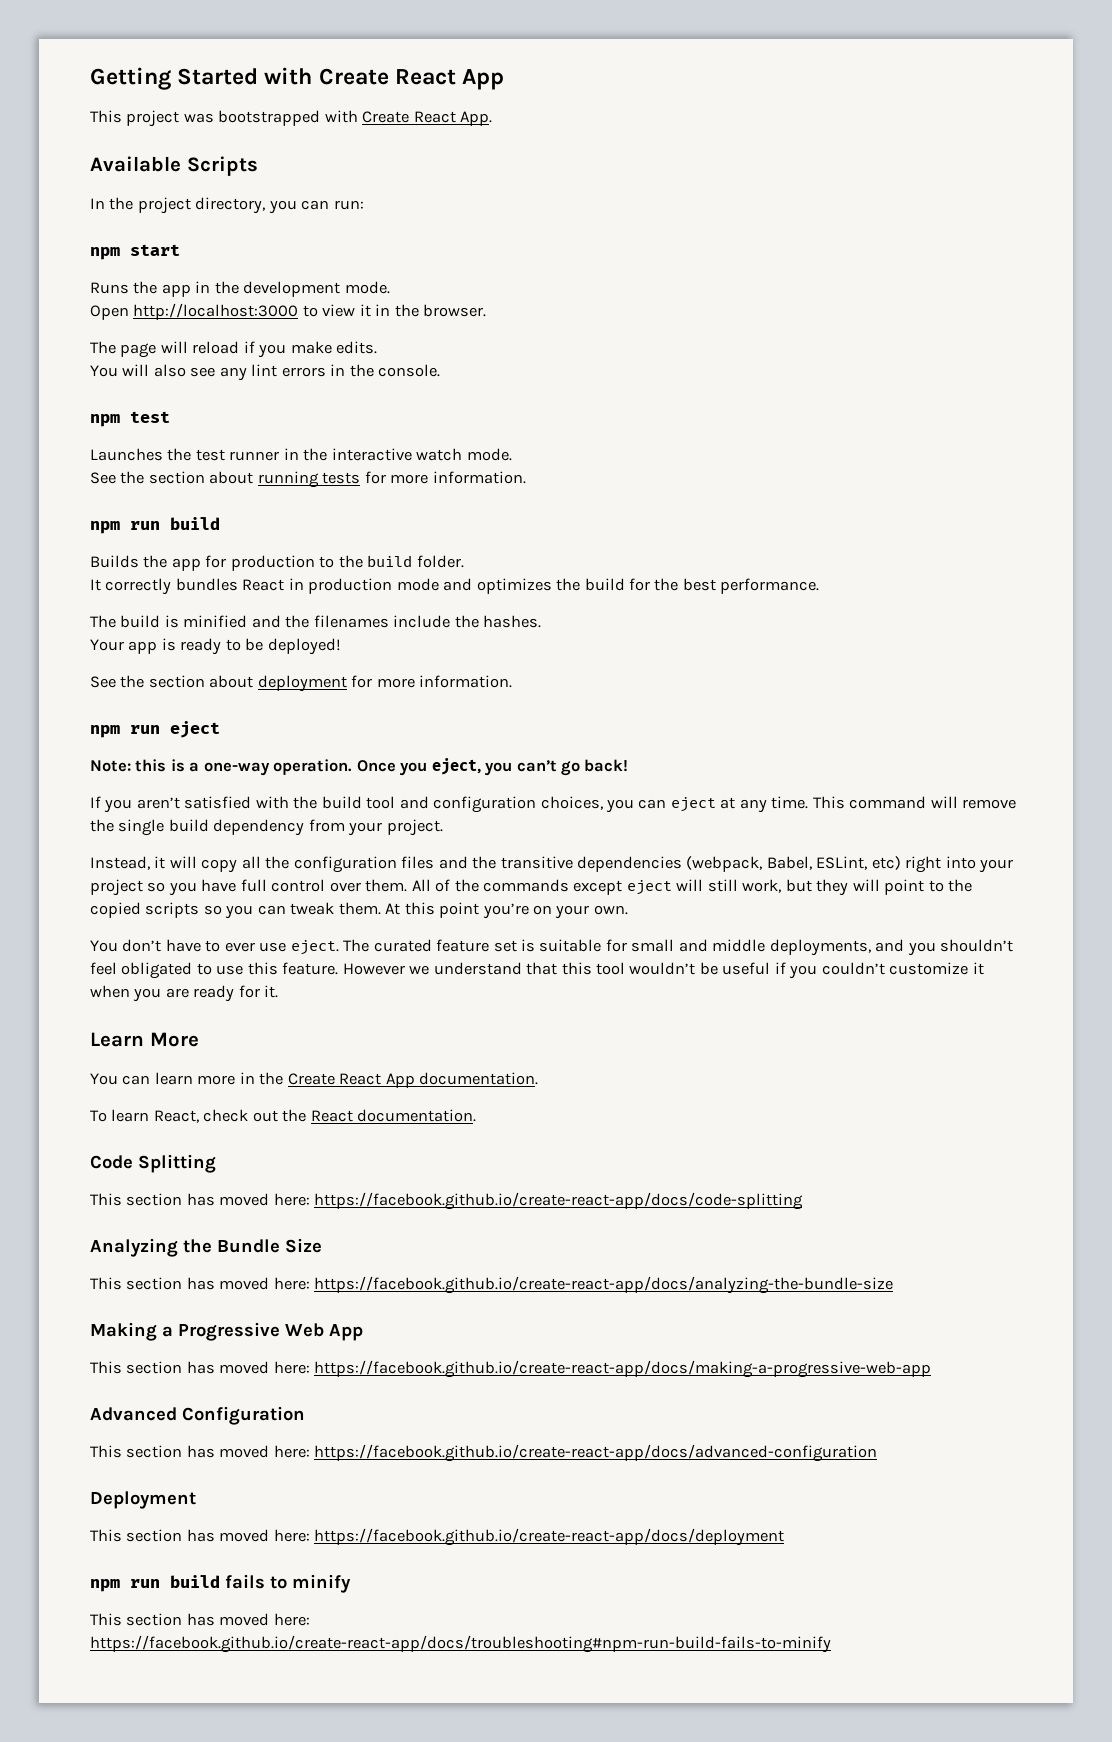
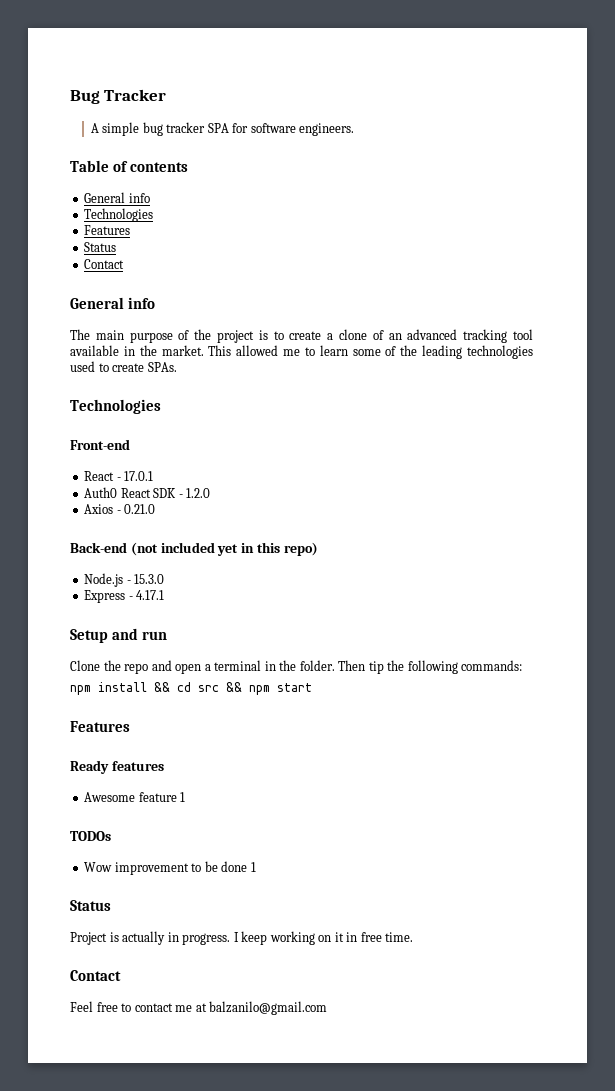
[90,67,505,90] [90,110,493,127] [90,156,258,176] [90,197,364,214] [90,244,180,260] [90,281,390,297] [90,303,487,320] [90,341,378,358] [90,364,441,381] [90,411,170,427] [90,448,512,461] [90,471,526,488] [90,517,220,534] [90,555,464,571] [90,578,820,595] [90,615,542,628] [90,638,341,655] [90,675,513,692] [90,721,220,738] [90,758,629,776] [90,796,1017,813] [90,819,443,836] [90,856,1014,873] [90,879,973,896] [90,902,628,919] [90,939,1014,956] [90,962,984,979] [90,985,279,1002] [90,1032,199,1047] [90,1072,539,1088] [90,1109,477,1123] [90,1154,216,1173] [90,1192,804,1210] [90,1238,322,1257] [90,1276,894,1294] [90,1322,363,1341] [90,1360,932,1378] [90,1406,305,1425] [90,1444,878,1462] [90,1491,196,1509] [90,1528,785,1546] [90,1574,351,1593] [90,1613,310,1626] [90,1635,831,1653] Getting Started with Create React App // This project was bootstrapped with Create React App. // Available Scripts // In the project directory, you can run: // npm start // Runs the app in the development mode. // Open http://localhost:3000 to view it in the browser. // The page will reload if you make edits. // You will also see any lint errors in the console. // npm test // Launches the test runner in the interactive watch mode. // See the section about running tests for more information. // npm run build // Builds the app for production to the build folder. // It correctly bundles React in production mode and optimizes the build for the best performance. // The build is minified and the filenames include the hashes. // Your app is ready to be deployed! // See the section about deployment for more information. // npm run eject // Note: this is a one-way operation. Once you eject, you can’t go back! // If you aren’t satisfied with the build tool and configuration choices, you can eject at any time. This command will remove the single build dependency from your project. // Instead, it will copy all the configuration files and the transitive dependencies (webpack, Babel, ESLint, etc) right into your project so you have full control over them. All of the commands except eject will still work, but they will point to the copied scripts so you can tweak them. At this point you’re on your own. // You don’t have to ever use eject. The curated feature set is suitable for small and middle deployments, and you shouldn’t feel obligated to use this feature. However we understand that this tool wouldn’t be useful if you couldn’t customize it when you are ready for it. // Learn More // You can learn more in the Create React App documentation. // To learn React, check out the React documentation. // Code Splitting // This section has moved here: https://facebook.github.io/create-react-app/docs/code-splitting // Analyzing the Bundle Size // This section has moved here: https://facebook.github.io/create-react-app/docs/analyzing-the-bundle-size // Making a Progressive Web App // This section has moved here: https://facebook.github.io/create-react-app/docs/making-a-progressive-web-app // Advanced Configuration // This section has moved here: https://facebook.github.io/create-react-app/docs/advanced-configuration // Deployment // This section has moved here: https://facebook.github.io/create-react-app/docs/deployment // npm run build fails to minify // This section has moved here: https://facebook.github.io/create-react-app/docs/troubleshooting#npm-run-build-fails-to-minify -> [70,89,167,104] [90,122,355,136] [70,160,189,172] [84,192,150,203] [84,208,154,222] [84,225,131,235] [84,242,117,252] [84,259,125,269] [70,297,156,309] [70,329,534,343] [70,345,533,359] [70,361,177,372] [70,399,161,414] [70,439,130,450] [84,471,154,481] [84,487,211,498] [84,504,156,514] [70,542,318,556] [84,573,165,587] [84,590,165,603] [70,628,168,643] [70,660,523,674] [70,682,312,695] [70,721,130,732] [70,760,164,774] [84,792,186,802] [70,831,111,841] [84,861,256,875] [70,900,111,911] [70,931,414,945] [70,970,121,981] [70,1001,328,1015] Bug Tracker // A simple bug tracker SPA for software engineers. // Table of contents // General info // Technologies // Features // Status // Contact // General info // The main purpose of the project is to create a clone of an advanced tracking tool available in the market. This allowed me to learn some of the leading technologies used to create SPAs. // Technologies // Front-end // React - 17.0.1 // Auth0 React SDK - 1.2.0 // Axios - 0.21.0 // Back-end (not included yet in this repo) // Node.js - 15.3.0 // Express - 4.17.1 // Setup and run // Clone the repo and open a terminal in the folder. Then tip the following commands: // npm install && cd src && npm start // Features // Ready features // Awesome feature 1 // TODOs // Wow improvement to be done 1 // Status // Project is actually in progress. I keep working on it in free time. // Contact // Feel free to contact me at balzanilo@gmail.com

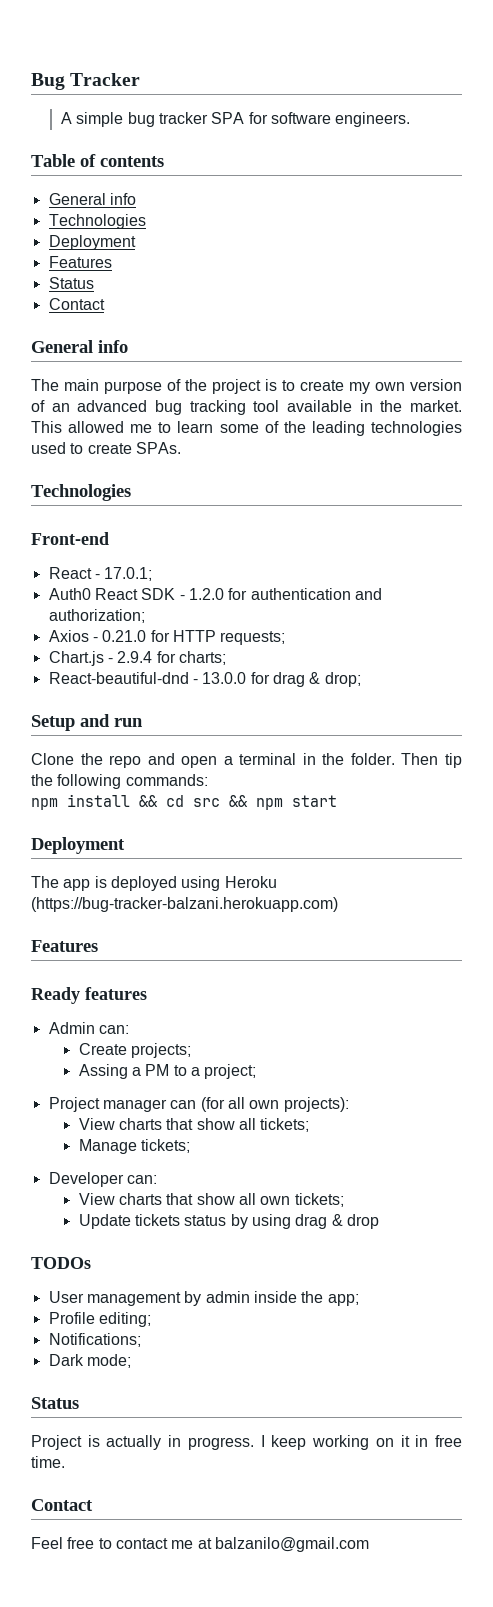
(154, 215) none -> [48,235,136,250] // Deployment
[327,329,368,340] a clone -> [349,379,462,394] my own version
(458, 334) none -> [155,400,182,415] bug
[124,471,154,481] 17.0.1 -> [104,567,153,581] 17.0.1;
(211, 493) none -> [228,588,382,600] [48,609,145,623] for authentication and authorization;
[70,542,318,556] [84,573,165,587] [84,590,165,603] // Back-end (not included yet in this repo) // Node.js - 15.3.0 // Express - 4.17.1 -> [150,630,286,645] [48,651,226,666] [48,672,361,687] for HTTP requests; // Chart.js - 2.9.4 for charts; // React-beautiful-dnd - 13.0.0 for drag & drop;
[70,721,130,732] [70,760,164,774] [84,792,186,802] [70,831,111,841] [84,861,256,875] Features // Ready features // Awesome feature 1 // TODOs // Wow improvement to be done 1 -> [31,837,125,854] [31,876,277,891] [31,897,338,912] [31,940,98,952] [31,987,147,1004] [48,1022,129,1034] [78,1043,192,1058] [78,1064,257,1079] [48,1097,349,1112] [78,1118,310,1132] [78,1139,191,1154] [48,1172,157,1187] [78,1193,344,1207] [78,1214,379,1229] [31,1257,91,1269] [48,1291,359,1306] [48,1312,151,1327] [48,1333,141,1347] [48,1354,131,1368] Deployment // The app is deployed using Heroku (https://bug-tracker-balzani.herokuapp.com) // Features // Ready features // Admin can: // Create projects; // Assing a PM to a project; // Project manager can (for all own projects): // View charts that show all tickets; // Manage tickets; // Developer can: // View charts that show all own tickets; // Update tickets status by using drag & drop // TODOs // User management by admin inside the app; // Profile editing; // Notifications; // Dark mode;

